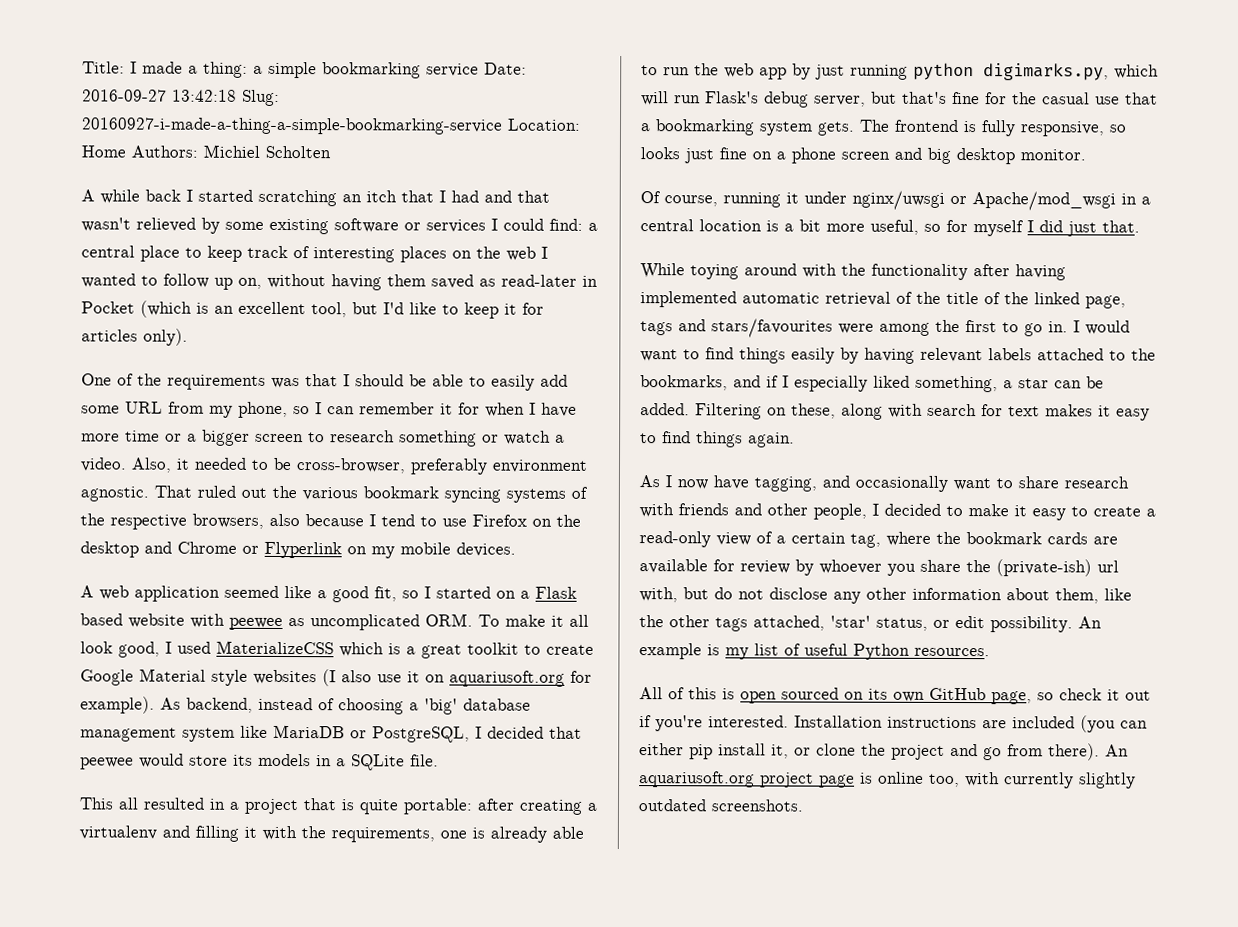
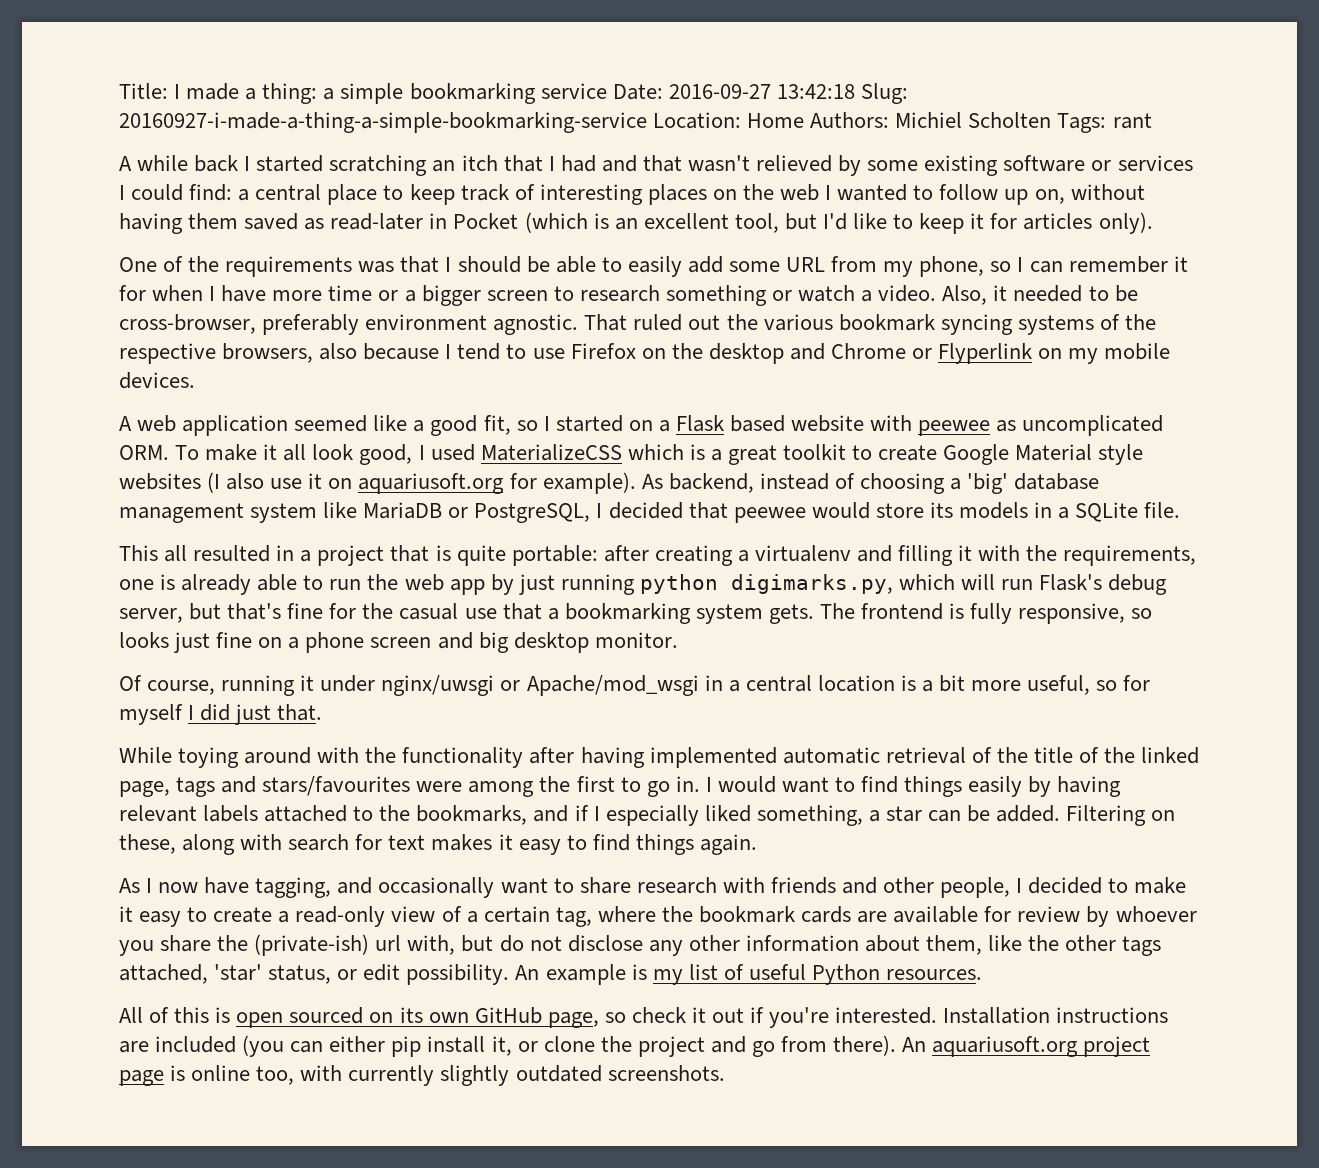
(331, 152) none -> [1057,113,1152,133] Tags: rant

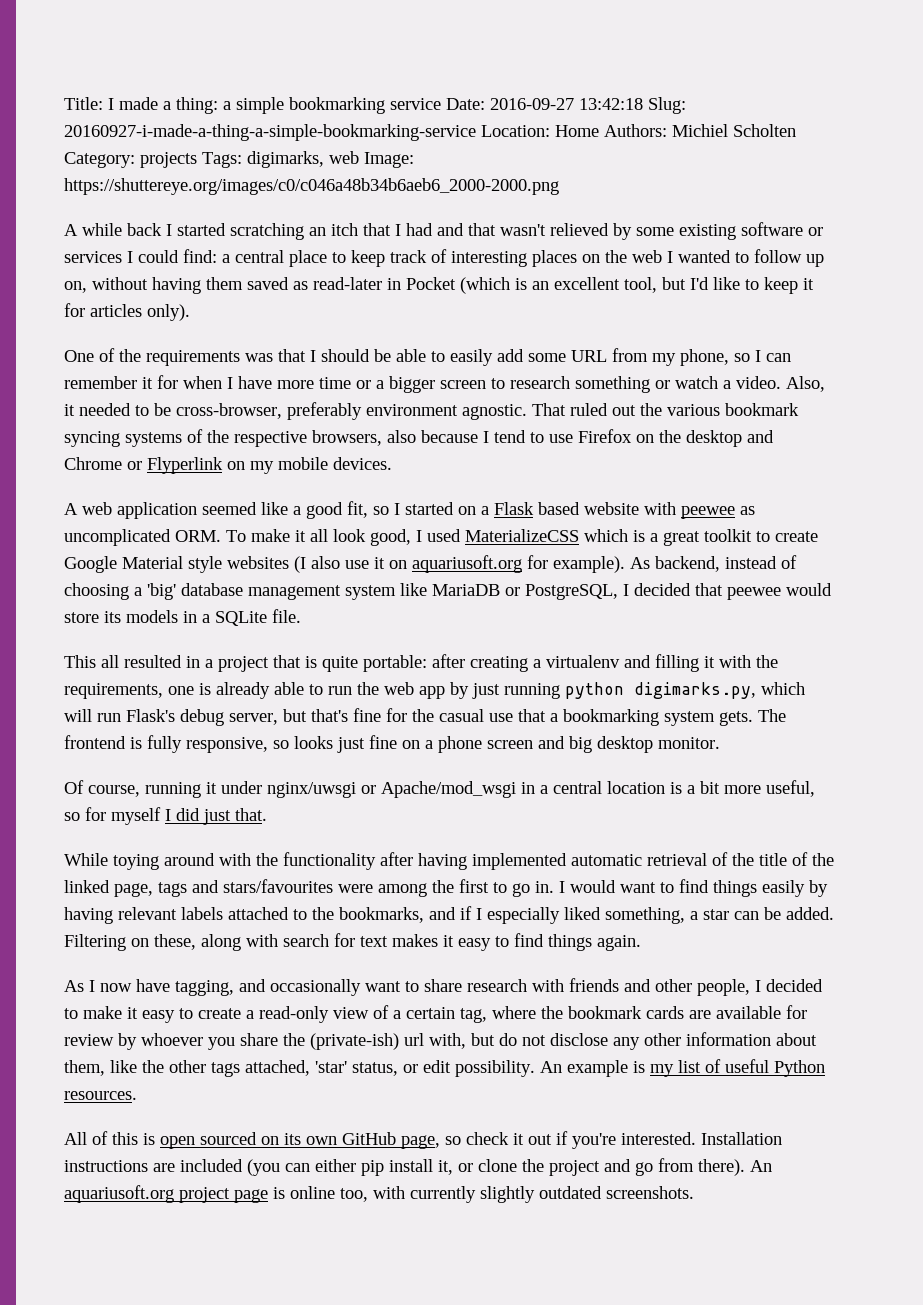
[1057,113,1152,133] Tags: rant -> [64,151,414,168] [64,178,559,195] Category: projects Tags: digimarks, web Image: https://shuttereye.org/images/c0/c046a48b34b6aeb6_2000-2000.png

